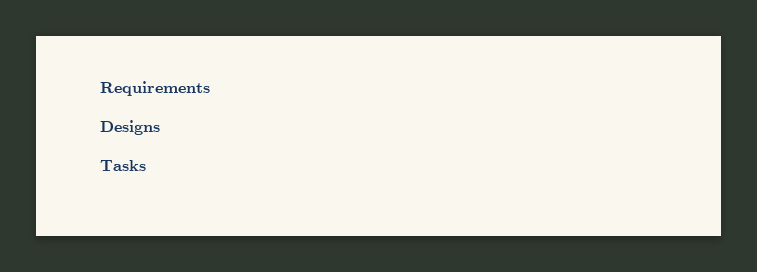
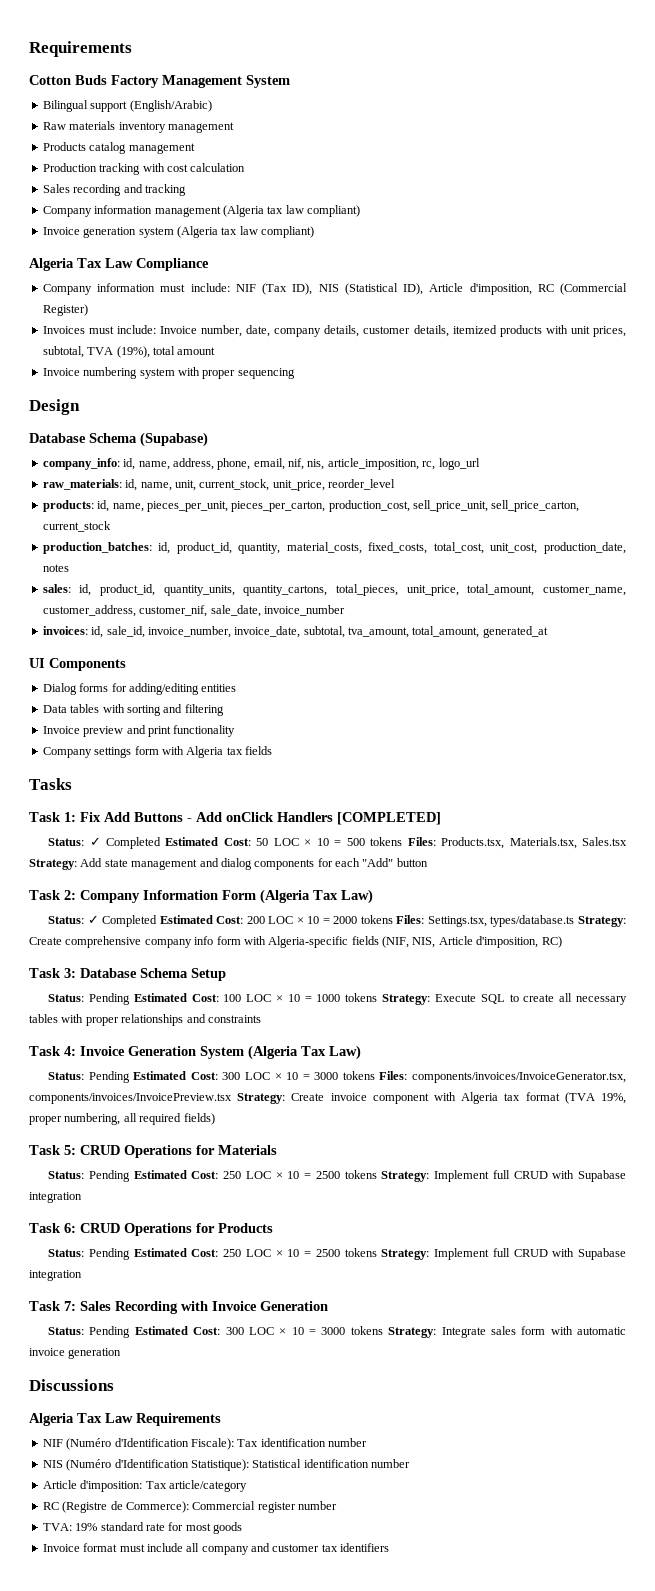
[100,81,210,96] [100,120,160,135] [100,160,146,171] Requirements // Designs // Tasks -> [29,41,132,57] [29,75,290,88] [42,100,212,112] [42,121,234,133] [42,142,195,154] [42,163,246,175] [42,184,186,196] [42,205,360,217] [42,226,314,238] [29,258,209,271] [42,283,627,295] [42,304,88,316] [42,325,626,337] [42,346,216,358] [42,367,295,379] [29,399,80,415] [29,432,208,447] [42,458,480,470] [42,479,395,491] [42,500,580,512] [42,521,111,532] [42,542,626,554] [42,564,69,572] [42,584,626,596] [42,605,345,617] [42,626,548,638] [29,658,126,671] [42,683,237,695] [42,704,224,716] [42,725,236,737] [42,746,272,758] [29,778,72,790] [29,812,441,825] [48,837,627,849] [29,858,428,870] [29,889,373,904] [48,915,626,927] [29,936,562,948] [29,968,226,981] [48,993,627,1005] [29,1014,261,1026] [29,1045,361,1060] [48,1071,626,1083] [29,1092,626,1104] [29,1113,215,1125] [29,1145,277,1158] [48,1170,626,1182] [29,1192,82,1203] [29,1223,273,1236] [48,1248,626,1260] [29,1270,82,1281] [29,1301,328,1314] [48,1326,626,1338] [29,1348,122,1359] [29,1379,114,1391] [29,1413,221,1426] [42,1438,367,1450] [42,1459,410,1471] [42,1480,247,1492] [42,1501,337,1513] [42,1522,242,1534] [42,1543,390,1555] Requirements // Cotton Buds Factory Management System // Bilingual support (English/Arabic) // Raw materials inventory management // Products catalog management // Production tracking with cost calculation // Sales recording and tracking // Company information management (Algeria tax law compliant) // Invoice generation system (Algeria tax law compliant) // Algeria Tax Law Compliance // Company information must include: NIF (Tax ID), NIS (Statistical ID), Article d'imposition, RC (Commercial Register) // Invoices must include: Invoice number, date, company details, customer details, itemized products with unit prices, subtotal, TVA (19%), total amount // Invoice numbering system with proper sequencing // Design // Database Schema (Supabase) // company_info: id, name, address, phone, email, nif, nis, article_imposition, rc, logo_url // raw_materials: id, name, unit, current_stock, unit_price, reorder_level // products: id, name, pieces_per_unit, pieces_per_carton, production_cost, sell_price_unit, sell_price_carton, current_stock // production_batches: id, product_id, quantity, material_costs, fixed_costs, total_cost, unit_cost, production_date, notes // sales: id, product_id, quantity_units, quantity_cartons, total_pieces, unit_price, total_amount, customer_name, customer_address, customer_nif, sale_date, invoice_number // invoices: id, sale_id, invoice_number, invoice_date, subtotal, tva_amount, total_amount, generated_at // UI Components // Dialog forms for adding/editing entities // Data tables with sorting and filtering // Invoice preview and print functionality // Company settings form with Algeria tax fields // Tasks // Task 1: Fix Add Buttons - Add onClick Handlers [COMPLETED] // Status: ✓ Completed Estimated Cost: 50 LOC × 10 = 500 tokens Files: Products.tsx, Materials.tsx, Sales.tsx Strategy: Add state management and dialog components for each "Add" button // Task 2: Company Information Form (Algeria Tax Law) // Status: ✓ Completed Estimated Cost: 200 LOC × 10 = 2000 tokens Files: Settings.tsx, types/database.ts Strategy: Create comprehensive company info form with Algeria-specific fields (NIF, NIS, Article d'imposition, RC) // Task 3: Database Schema Setup // Status: Pending Estimated Cost: 100 LOC × 10 = 1000 tokens Strategy: Execute SQL to create all necessary tables with proper relationships and constraints // Task 4: Invoice Generation System (Algeria Tax Law) // Status: Pending Estimated Cost: 300 LOC × 10 = 3000 tokens Files: components/invoices/InvoiceGenerator.tsx, components/invoices/InvoicePreview.tsx Strategy: Create invoice component with Algeria tax format (TVA 19%, proper numbering, all required fields) // Task 5: CRUD Operations for Materials // Status: Pending Estimated Cost: 250 LOC × 10 = 2500 tokens Strategy: Implement full CRUD with Supabase integration // Task 6: CRUD Operations for Products // Status: Pending Estimated Cost: 250 LOC × 10 = 2500 tokens Strategy: Implement full CRUD with Supabase integration // Task 7: Sales Recording with Invoice Generation // Status: Pending Estimated Cost: 300 LOC × 10 = 3000 tokens Strategy: Integrate sales form with automatic invoice generation // Discussions // Algeria Tax Law Requirements // NIF (Numéro d'Identification Fiscale): Tax identification number // NIS (Numéro d'Identification Statistique): Statistical identification number // Article d'imposition: Tax article/category // RC (Registre de Commerce): Commercial register number // TVA: 19% standard rate for most goods // Invoice format must include all company and customer tax identifiers

